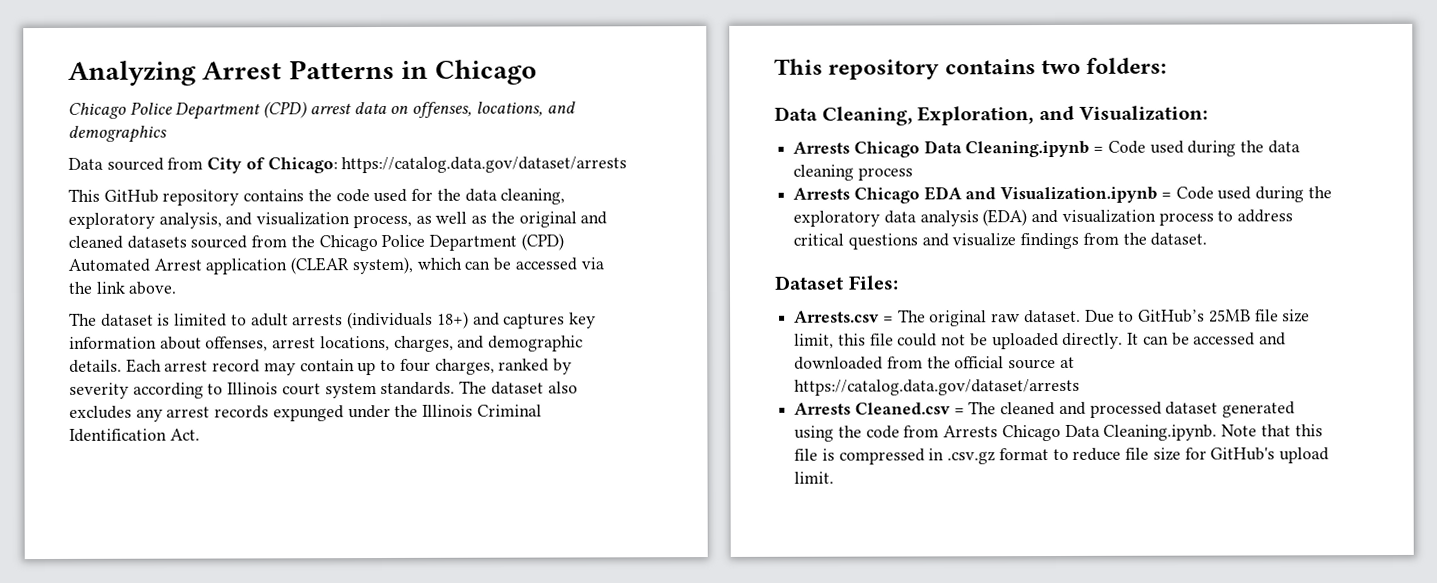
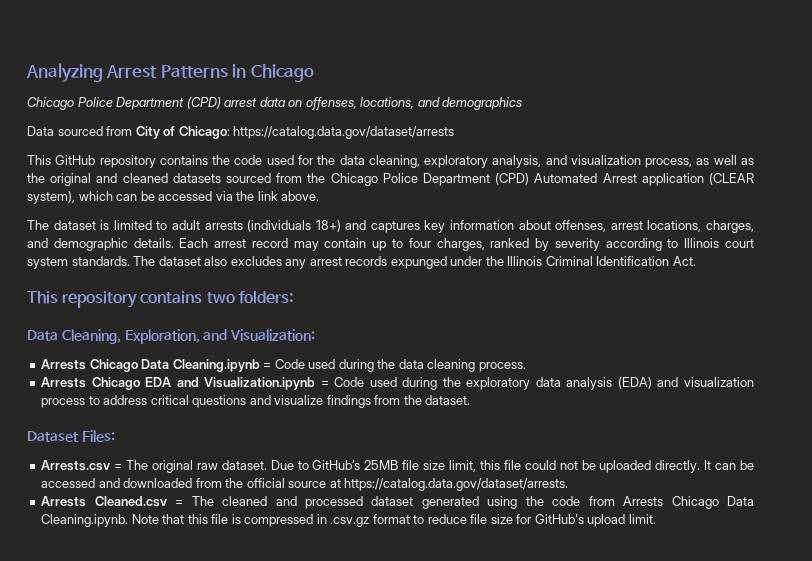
[857,167,913,181] process -> [478,362,526,372] process.
[794,378,1081,396] https://catalog.data.gov/dataset/arrests -> [344,478,569,491] https://catalog.data.gov/dataset/arrests.

